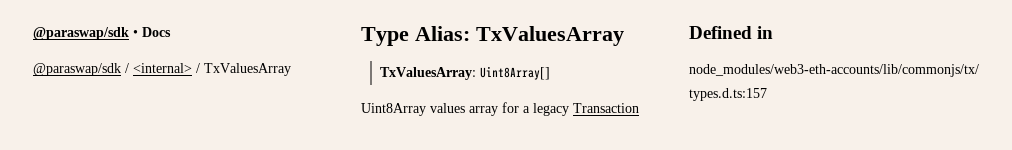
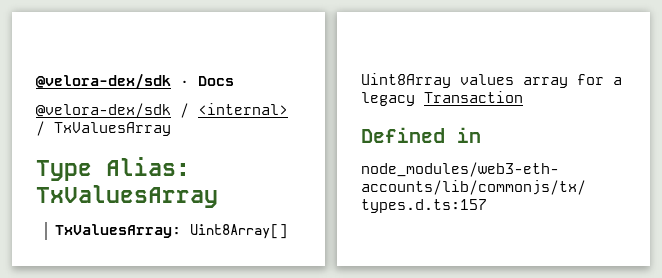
[33,27,129,40] @paraswap/sdk -> [36,73,171,90] @velora-dex/sdk
[33,63,121,76] @paraswap/sdk -> [36,103,171,118] @velora-dex/sdk

